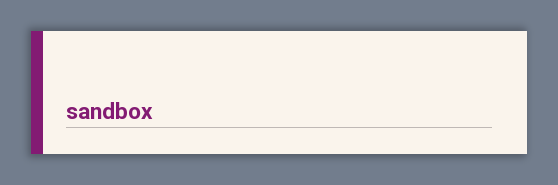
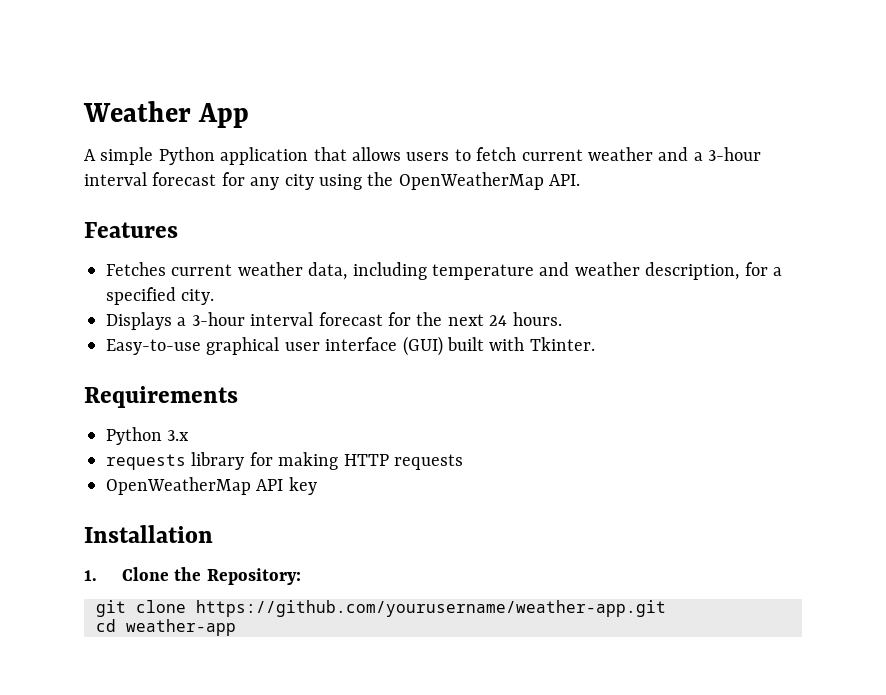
[66,102,153,119] sandbox -> [83,101,250,128] [84,147,762,165] [84,172,581,190] [84,222,178,238] [106,262,782,280] [106,287,215,305] [106,312,562,330] [106,336,595,356] [84,386,238,408] [106,427,190,445] [106,452,463,470] [106,477,317,495] [84,525,213,543] [84,567,301,585] [96,600,666,617] [96,619,236,636] Weather App // A simple Python application that allows users to fetch current weather and a 3-hour interval forecast for any city using the OpenWeatherMap API. // Features // Fetches current weather data, including temperature and weather description, for a specified city. // Displays a 3-hour interval forecast for the next 24 hours. // Easy-to-use graphical user interface (GUI) built with Tkinter. // Requirements // Python 3.x // requests library for making HTTP requests // OpenWeatherMap API key // Installation // 1. Clone the Repository: // git clone https://github.com/yourusername/weather-app.git // cd weather-app

